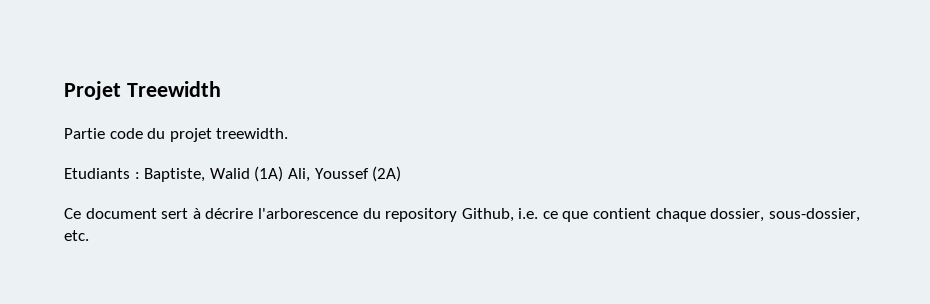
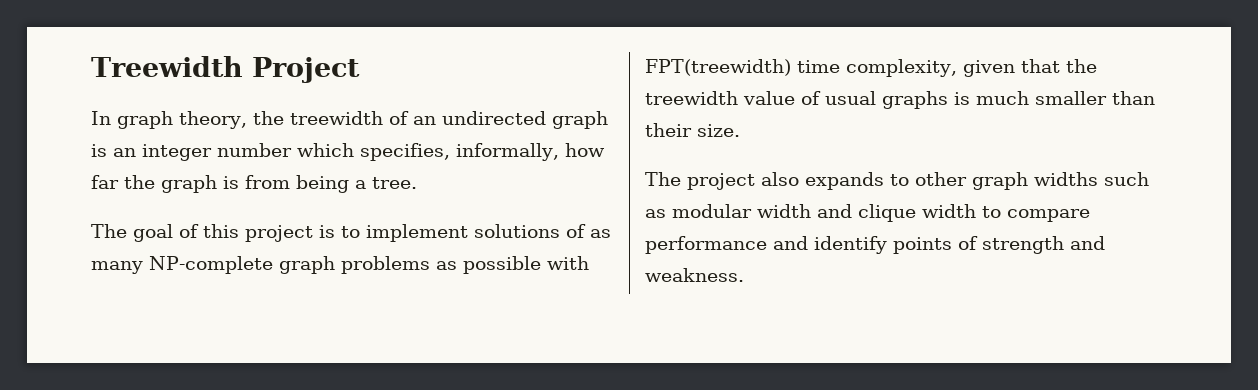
[64,81,121,100] Projet -> (91, 66) none
[64,128,289,142] [64,166,402,182] [64,208,860,222] [64,230,89,241] // Partie code du projet treewidth. // Etudiants : Baptiste, Walid (1A) Ali, Youssef (2A) // Ce document sert à décrire l'arborescence du repository Github, i.e. ce que contient chaque dossier, sous-dossier, etc. -> [251,57,360,83] [91,111,608,129] [91,143,605,161] [91,175,417,193] [91,224,611,242] [91,256,589,274] [645,59,1097,77] [645,91,1155,109] [645,123,740,137] [645,172,1149,190] [645,204,1090,222] [645,236,1105,254] [645,268,744,282] Project // In graph theory, the treewidth of an undirected graph is an integer number which specifies, informally, how far the graph is from being a tree. // The goal of this project is to implement solutions of as many NP-complete graph problems as possible with FPT(treewidth) time complexity, given that the treewidth value of usual graphs is much smaller than their size. // The project also expands to other graph widths such as modular width and clique width to compare performance and identify points of strength and weakness.

